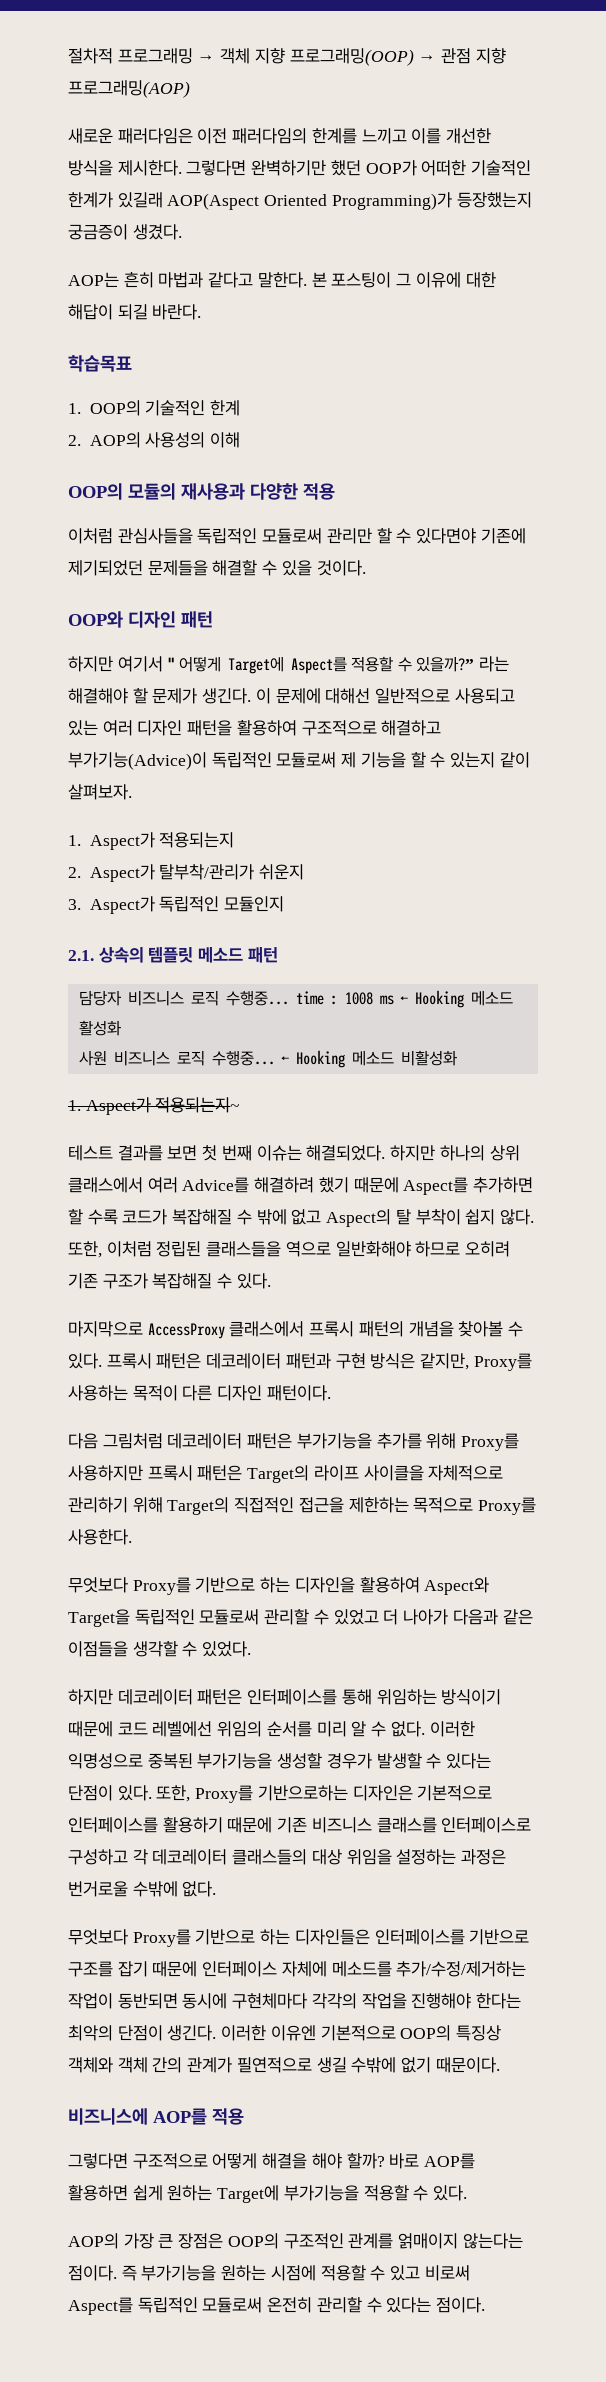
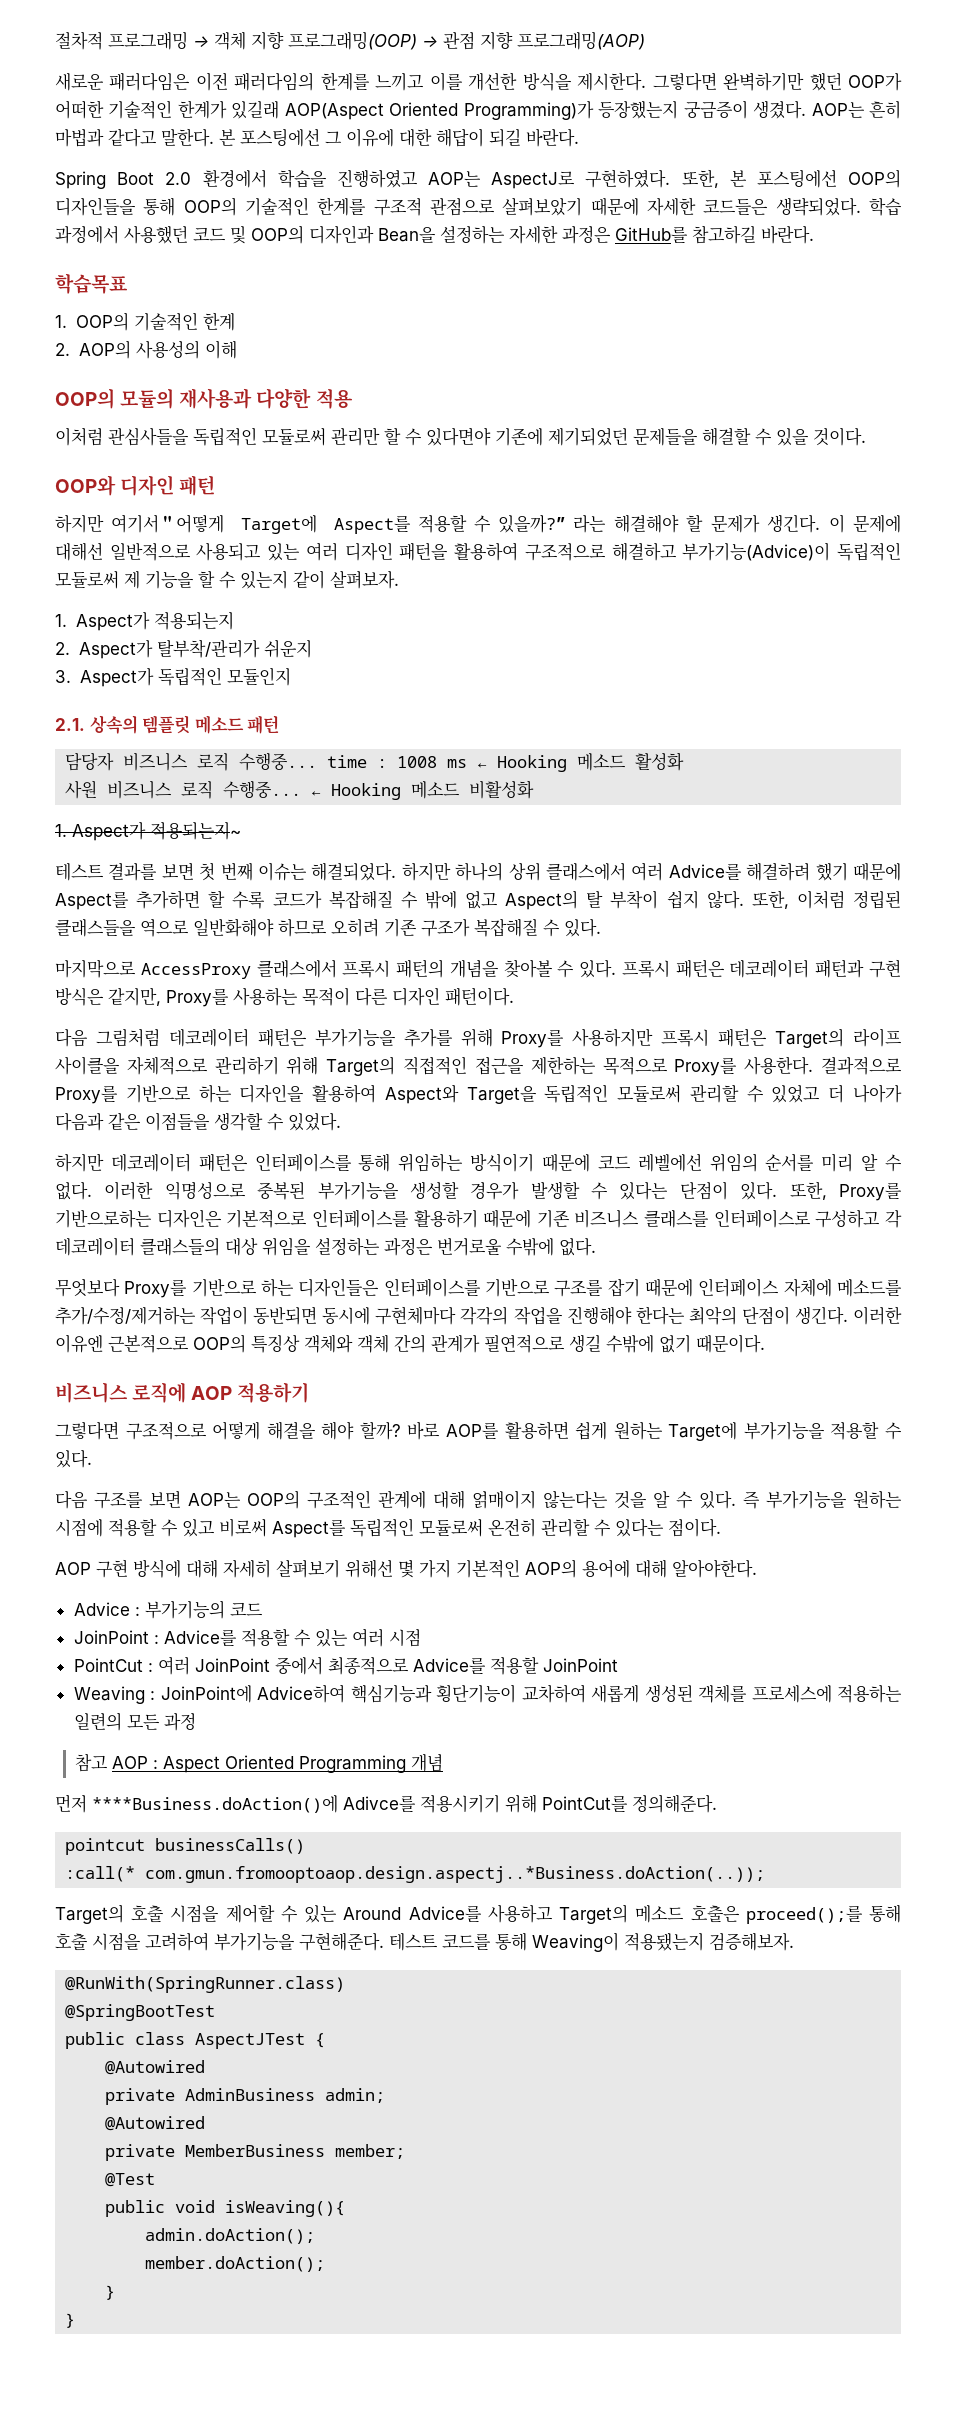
(182, 232) // -> (807, 109) none
[331,272,392,288] 포스팅이 -> [240,128,320,147] 포스팅에선
(202, 312) none -> [55,169,901,189] [55,197,903,216] [55,225,814,244] // Spring Boot 2.0 환경에서 학습을 진행하였고 AOP는 AspectJ로 구현하였다. 또한, 본 포스팅에선 OOP의 디자인들을 통해 OOP의 기술적인 한계를 구조적 관점으로 살펴보았기 때문에 자세한 코드들은 생략되었다. 학습 과정에서 사용했던 코드 및 OOP의 디자인과 Bean을 설정하는 자세한 과정은 GitHub를 참고하길 바란다.
[68,1577,128,1593] // 무엇보다 -> [821,1056,903,1075] 결과적으로
[320,2025,396,2041] 기본적으로 -> [108,1335,189,1353] 근본적으로
[68,2108,244,2125] 비즈니스에 AOP를 적용 -> [55,1382,310,1403] 비즈니스 로직에 AOP 적용하기
[68,2233,523,2249] [68,2265,117,2281] AOP의 가장 큰 장점은 OOP의 구조적인 관계를 얽매이지 않는다는 점이다. -> [55,1490,736,1509] 다음 구조를 보면 AOP는 OOP의 구조적인 관계에 대해 얽매이지 않는다는 것을 알 수 있다.
(486, 2305) none -> [55,1559,757,1578] [73,1600,263,1619] [73,1628,421,1647] [73,1656,618,1675] [73,1684,903,1704] [73,1712,196,1731] [75,1753,444,1773] [55,1794,717,1813] [65,1838,306,1855] [65,1866,766,1883] [55,1904,902,1924] [55,1932,794,1952] [65,1976,346,1993] [65,2004,216,2021] [65,2032,326,2049] [105,2060,206,2075] [105,2088,386,2105] [105,2116,206,2131] [105,2144,406,2161] [105,2173,156,2187] [105,2200,346,2217] [145,2228,316,2244] [145,2256,326,2272] [105,2285,116,2300] [65,2313,76,2328] // AOP 구현 방식에 대해 자세히 살펴보기 위해선 몇 가지 기본적인 AOP의 용어에 대해 알아야한다. // Advice : 부가기능의 코드 // JoinPoint : Advice를 적용할 수 있는 여러 시점 // PointCut : 여러 JoinPoint 중에서 최종적으로 Advice를 적용할 JoinPoint // Weaving : JoinPoint에 Advice하여 핵심기능과 횡단기능이 교차하여 새롭게 생성된 객체를 프로세스에 적용하는 일련의 모든 과정 // 참고 AOP : Aspect Oriented Programming 개념 // 먼저 ****Business.doAction()에 Adivce를 적용시키기 위해 PointCut를 정의해준다. // pointcut businessCalls() // :call(* com.gmun.fromooptoaop.design.aspectj..*Business.doAction(..)); // Target의 호출 시점을 제어할 수 있는 Around Advice를 사용하고 Target의 메소드 호출은 proceed();를 통해 호출 시점을 고려하여 부가기능을 구현해준다. 테스트 코드를 통해 Weaving이 적용됐는지 검증해보자. // @RunWith(SpringRunner.class) // @SpringBootTest // public class AspectJTest { // @Autowired // private AdminBusiness admin; // @Autowired // private MemberBusiness member; // @Test // public void isWeaving(){ // admin.doAction(); // member.doAction(); // } // }

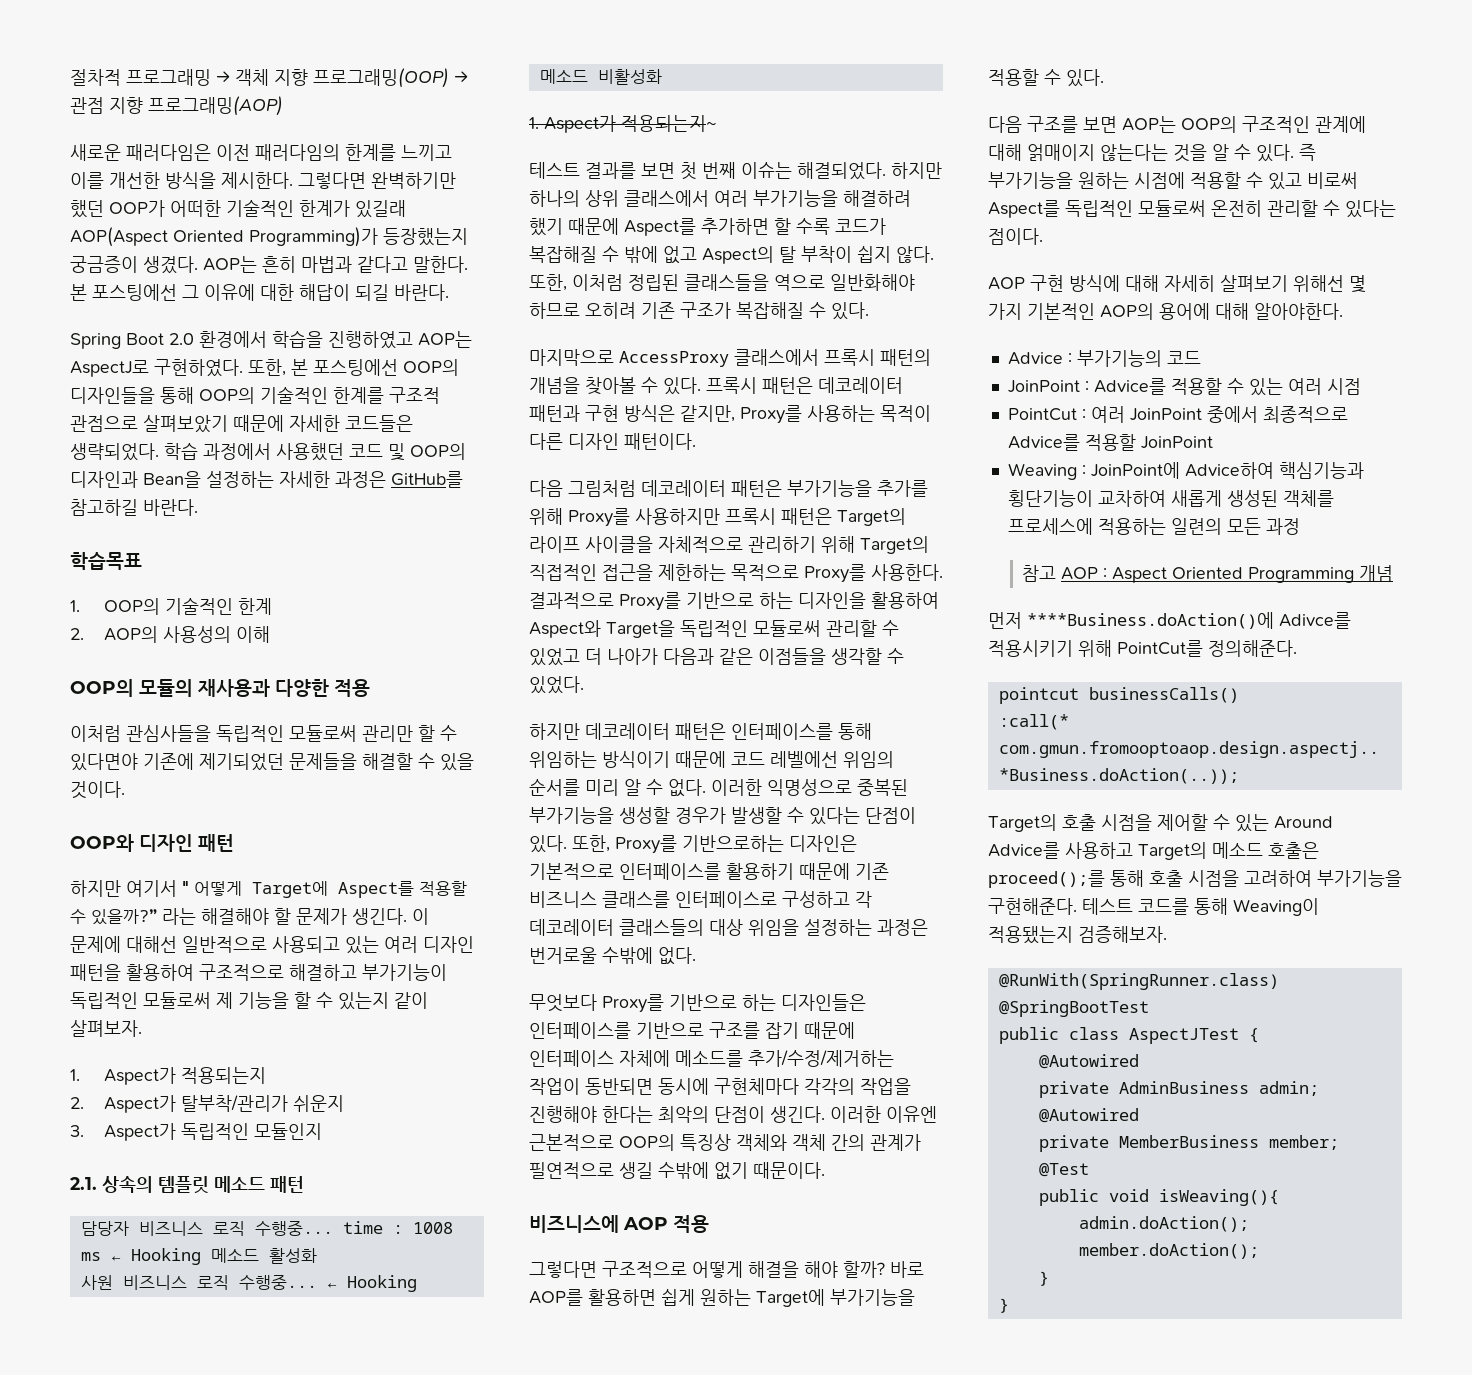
[682,542,831,561] 부가기능(Advice)이 -> [362,964,447,981] 부가기능이
[668,864,742,880] Advice를 -> [753,190,838,207] 부가기능을
[55,1382,310,1403] 비즈니스 로직에 AOP 적용하기 -> [529,1215,709,1233] 비즈니스에 AOP 적용

